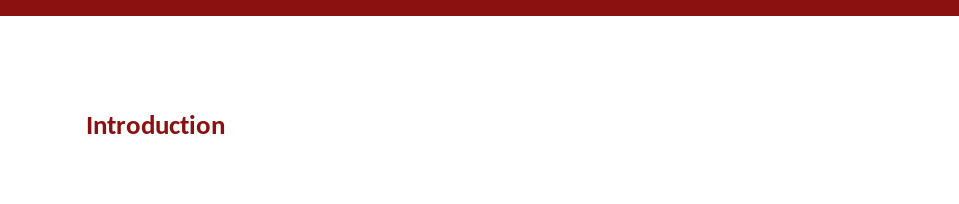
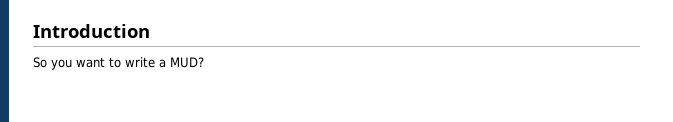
(225, 124) none -> [33,57,204,70] // So you want to write a MUD?

